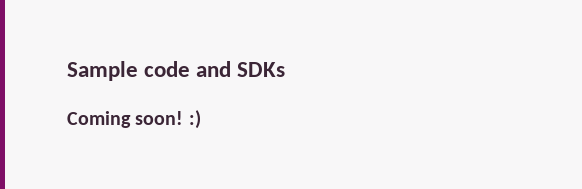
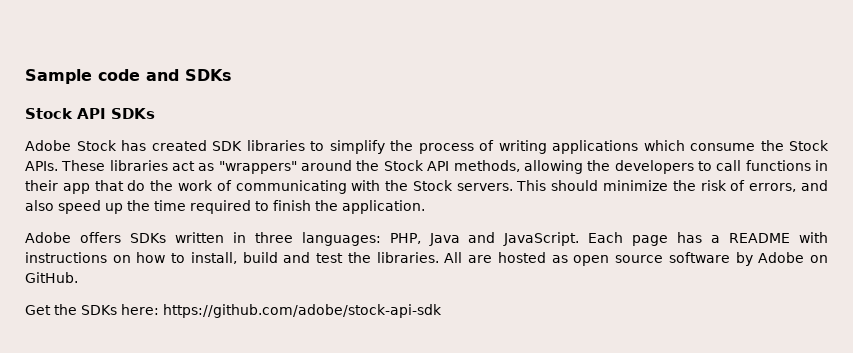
[67,110,201,129] Coming soon! :) -> [25,108,155,119] [25,140,829,154] [25,160,829,174] [25,180,828,194] [25,200,425,214] [25,232,828,246] [25,252,828,266] [25,272,78,283] [25,304,442,318] Stock API SDKs // Adobe Stock has created SDK libraries to simplify the process of writing applications which consume the Stock APIs. These libraries act as "wrappers" around the Stock API methods, allowing the developers to call functions in their app that do the work of communicating with the Stock servers. This should minimize the risk of errors, and also speed up the time required to finish the application. // Adobe offers SDKs written in three languages: PHP, Java and JavaScript. Each page has a README with instructions on how to install, build and test the libraries. All are hosted as open source software by Adobe on GitHub. // Get the SDKs here: https://github.com/adobe/stock-api-sdk

